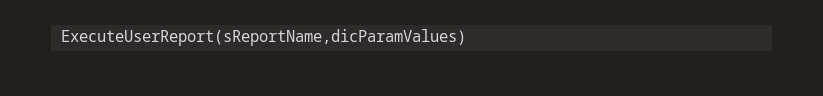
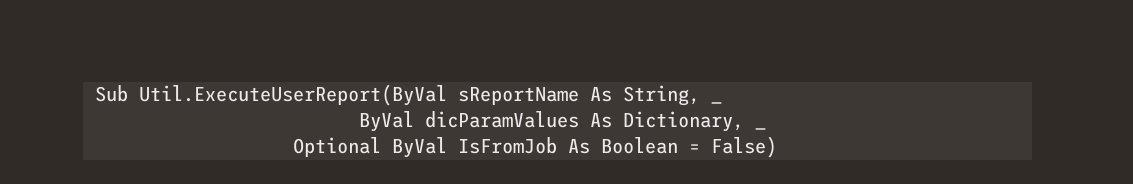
[61,29,467,46] ExecuteUserReport(sReportName,dicParamValues) -> [94,84,722,106] [358,111,766,132] [292,136,777,158] Sub Util.ExecuteUserReport(ByVal sReportName As String, _ // ByVal dicParamValues As Dictionary, _ // Optional ByVal IsFromJob As Boolean = False)

